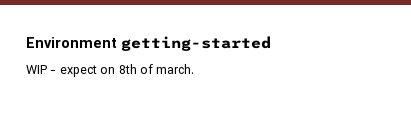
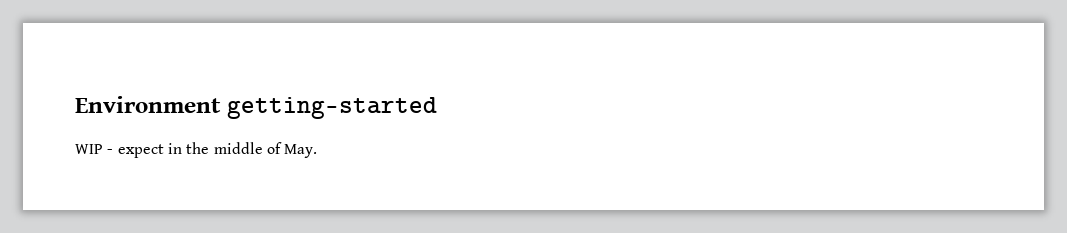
[100,64,195,74] on 8th of march. -> [167,142,318,158] in the middle of May.

